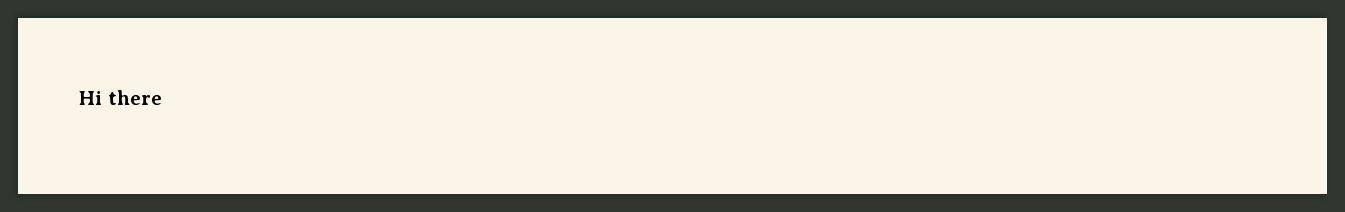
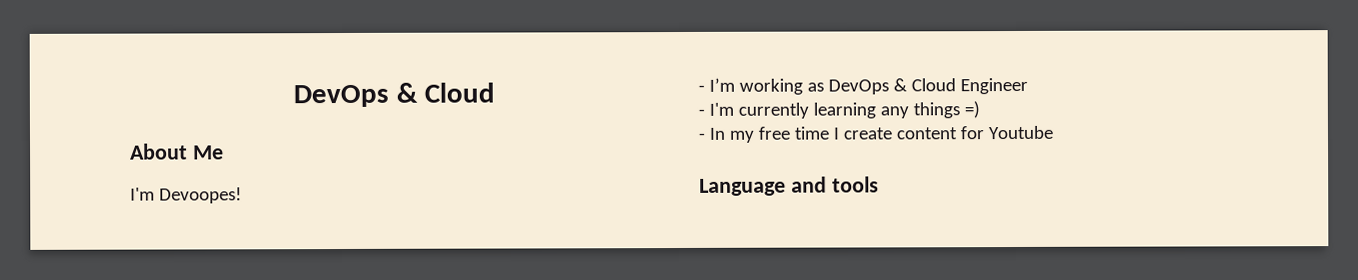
[79,90,162,105] Hi there -> [293,82,495,108] [130,143,224,160] [130,187,242,204] [698,77,1028,95] [698,101,980,119] [698,125,1053,143] [699,176,879,196] DevOps & Cloud // About Me // I'm Devoopes! // - I’m working as DevOps & Cloud Engineer // - I'm currently learning any things =) // - In my free time I create content for Youtube // Language and tools

